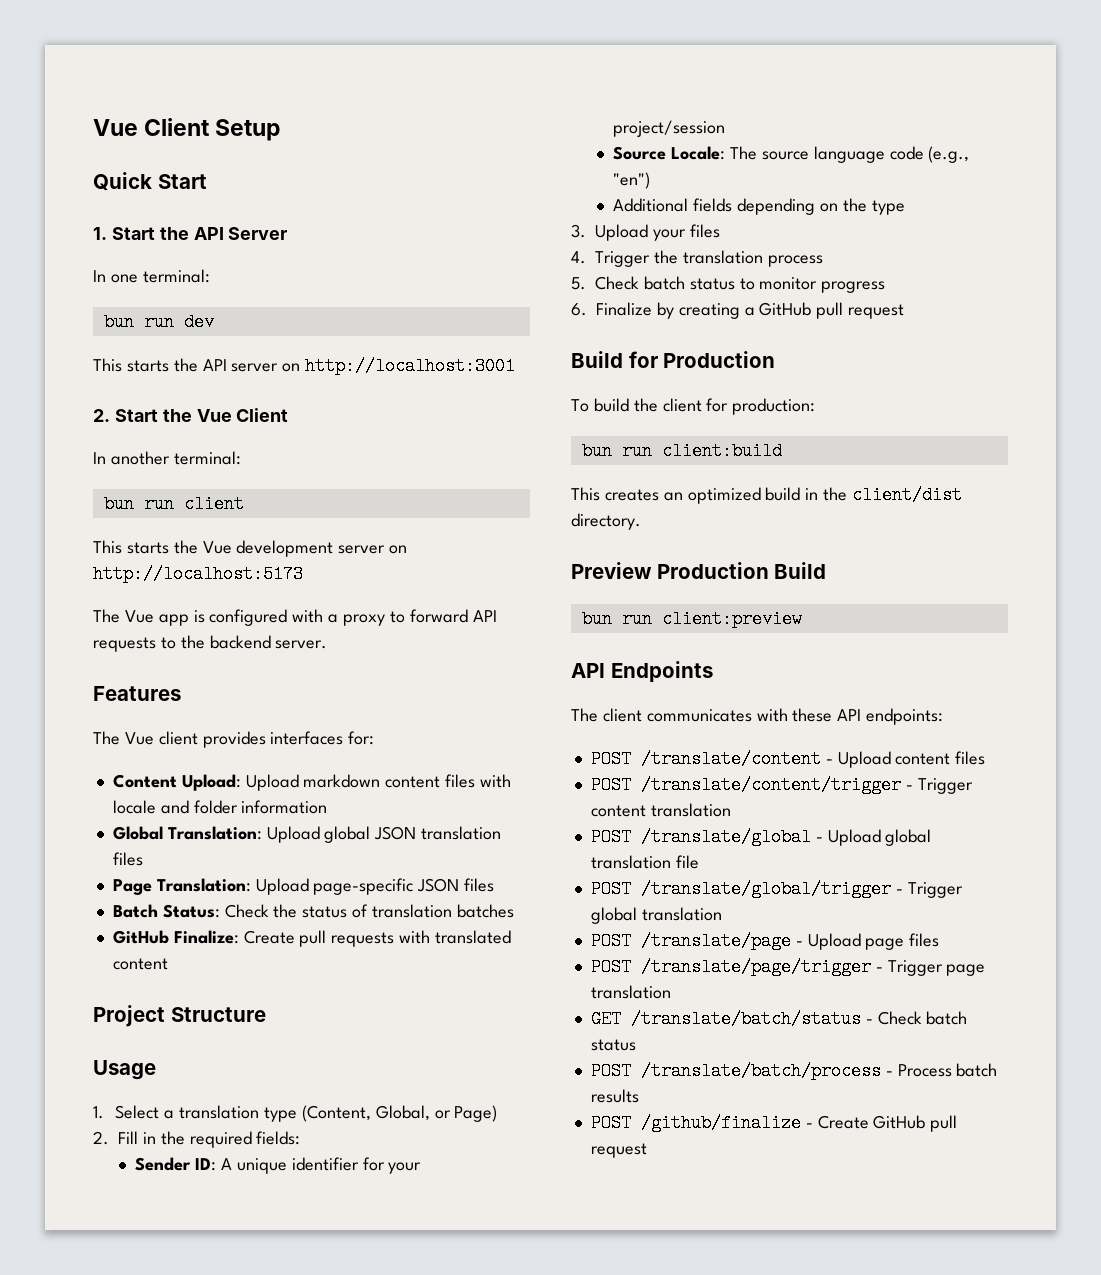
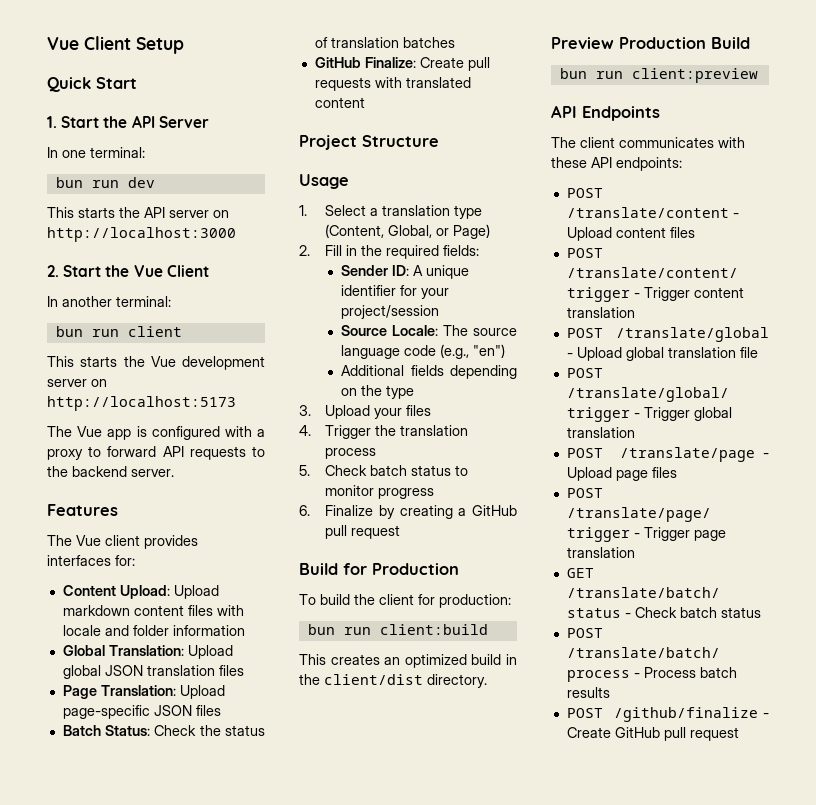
[305,357,516,375] http://localhost:3001 -> [47,227,236,242] http://localhost:3000

